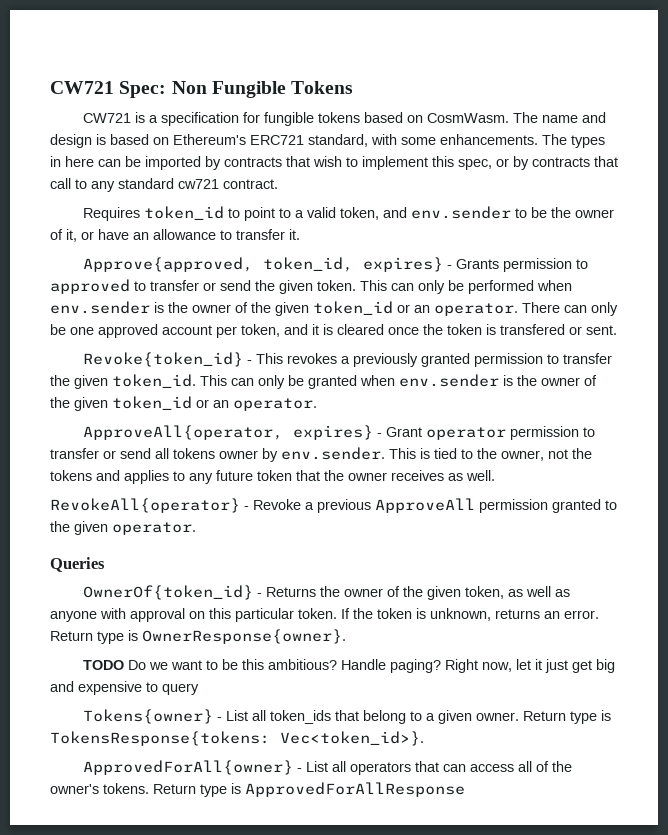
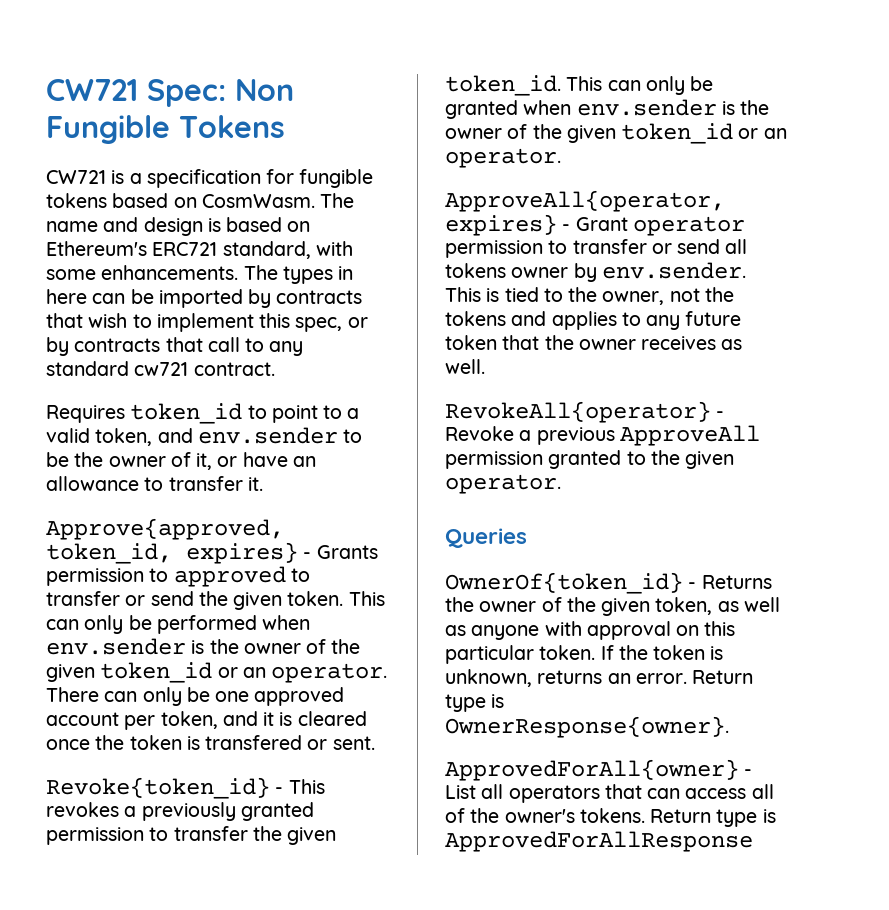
[83,659,616,673] [50,681,199,695] [83,709,612,724] [50,731,424,746] // TODO Do we want to be this ambitious? Handle paging? Right now, let it just get big and expensive to query // Tokens{owner} - List all token_ids that belong to a given owner. Return type is TokensResponse{tokens: Vec<token_id>}. -> (729, 727) none

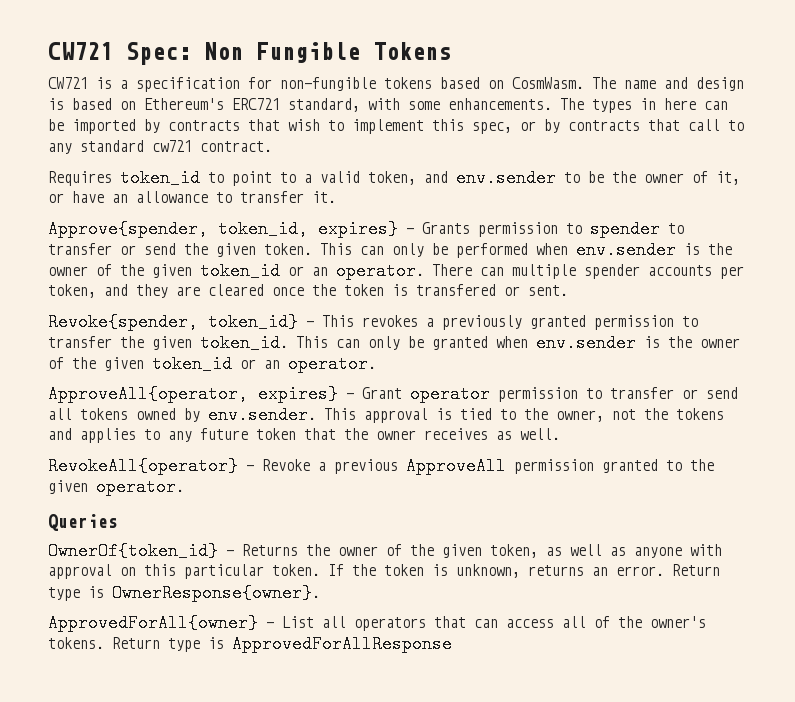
[299,169,374,188] fungible -> [280,77,376,91] non-fungible
[46,518,284,540] Approve{approved, -> [48,220,208,238] Approve{spender,
[173,566,286,587] approved -> [590,220,660,238] spender
[142,687,345,706] [46,712,119,726] only be one approved account -> [512,264,712,279] multiple spender accounts
[263,712,293,726] it is -> [136,284,200,298] they are
[46,777,270,799] Revoke{token_id} -> [48,313,298,331] Revoke{spender, token_id}
[511,267,569,278] owner -> [136,408,176,420] owned
(481, 294) none -> [364,408,428,423] approval

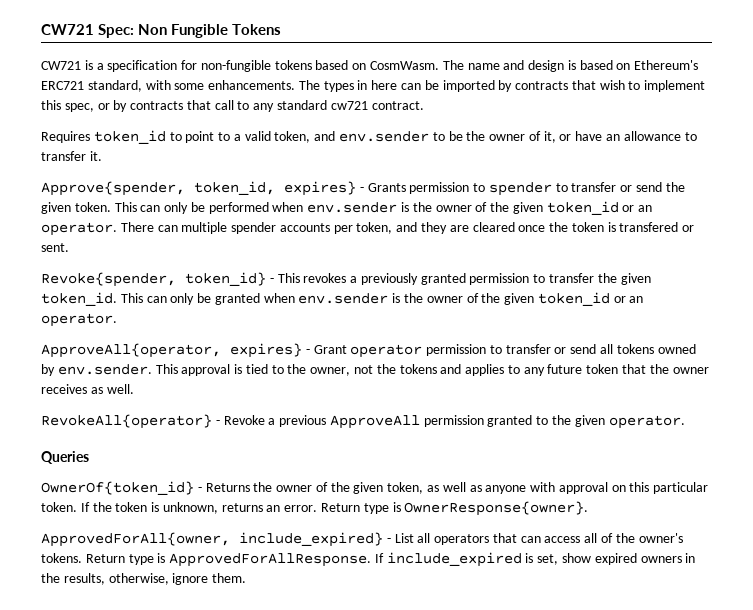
[48,614,258,632] ApprovedForAll{owner} -> [41,532,383,547] ApprovedForAll{owner, include_expired}
[232,635,452,653] ApprovedForAllResponse -> [169,552,696,567] [41,573,247,585] ApprovedForAllResponse. If include_expired is set, show expired owners in the results, otherwise, ignore them.

